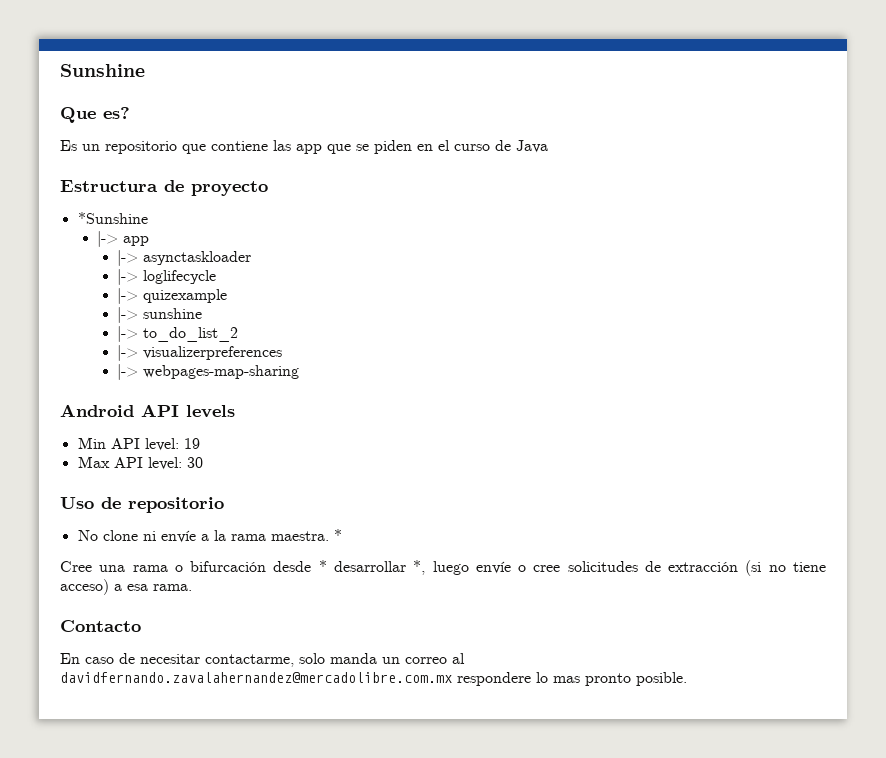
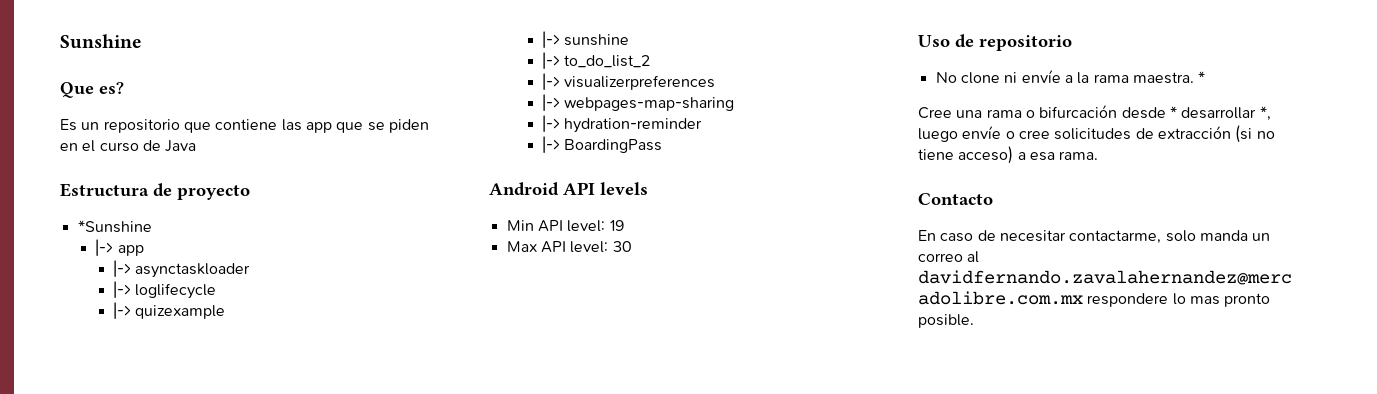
(300, 372) none -> [542,115,703,133] [542,136,663,153] // |-> hydration-reminder // |-> BoardingPass

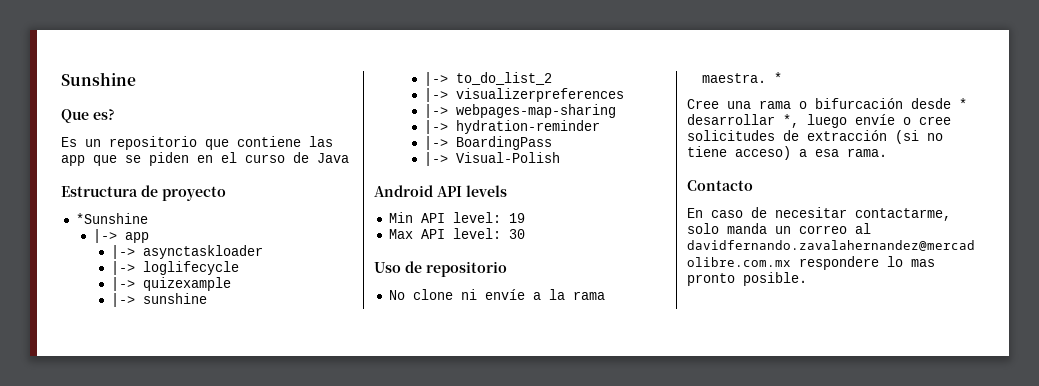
(663, 146) none -> [423,152,560,166] // |-> Visual-Polish

